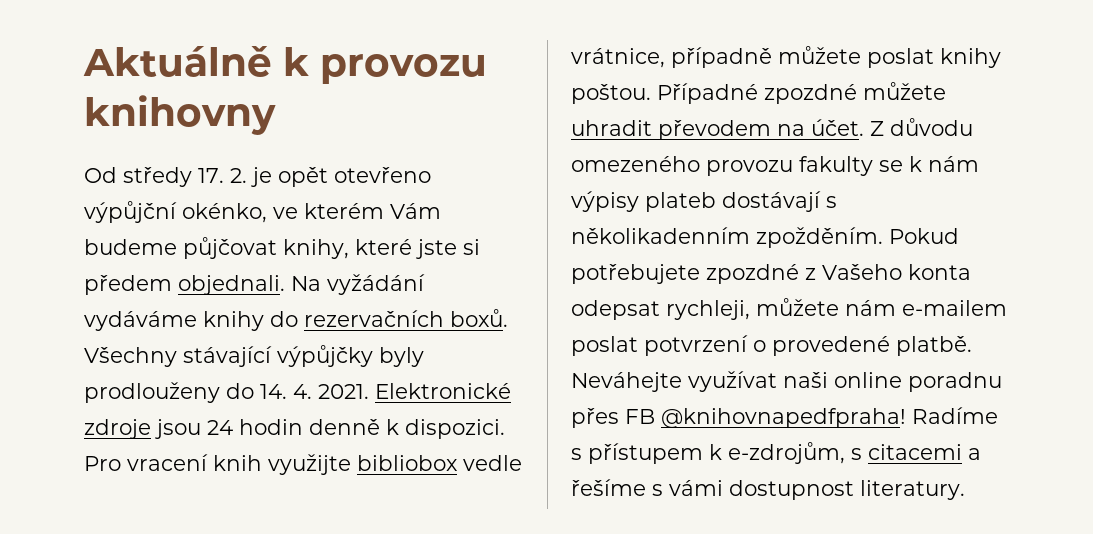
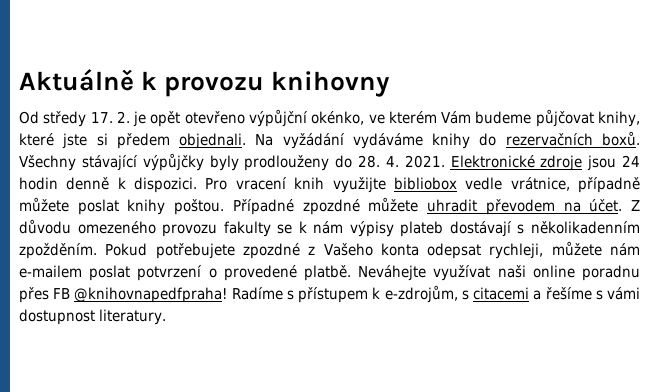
[260,384,287,399] 14. -> [358,155,380,168] 28.

